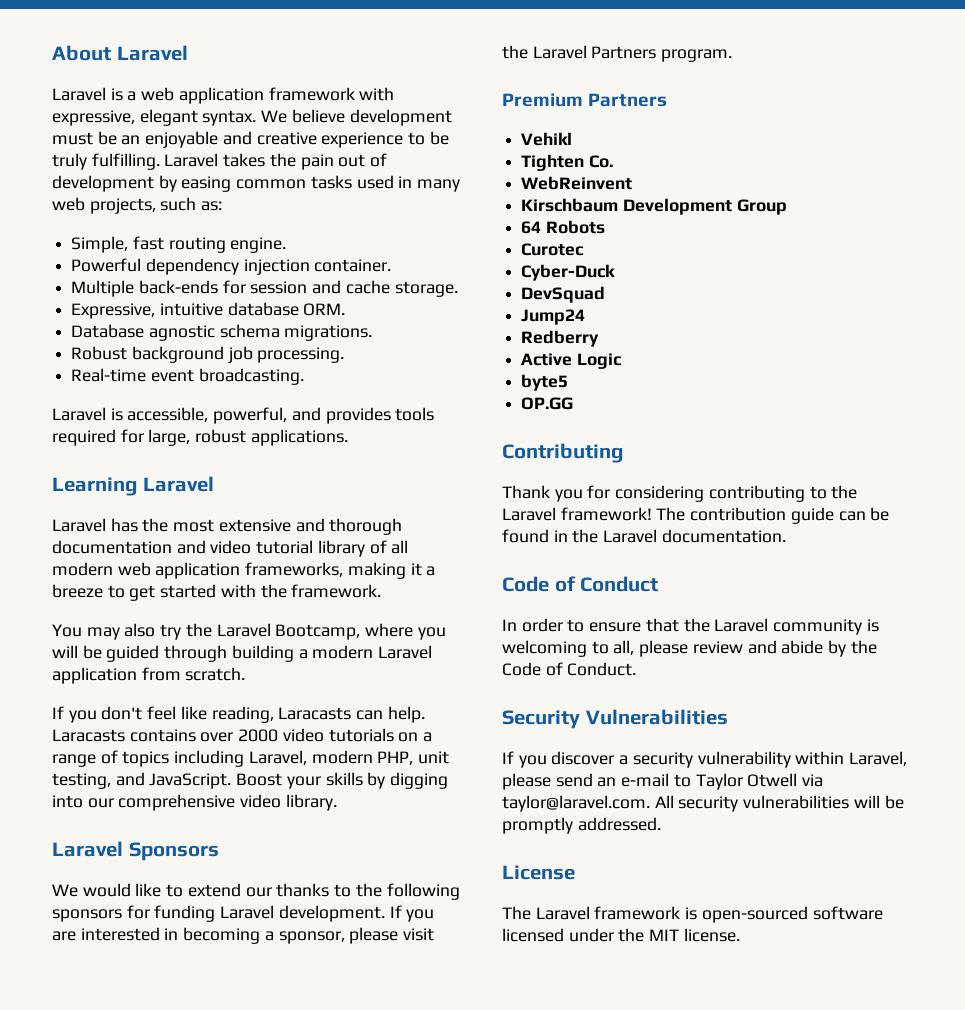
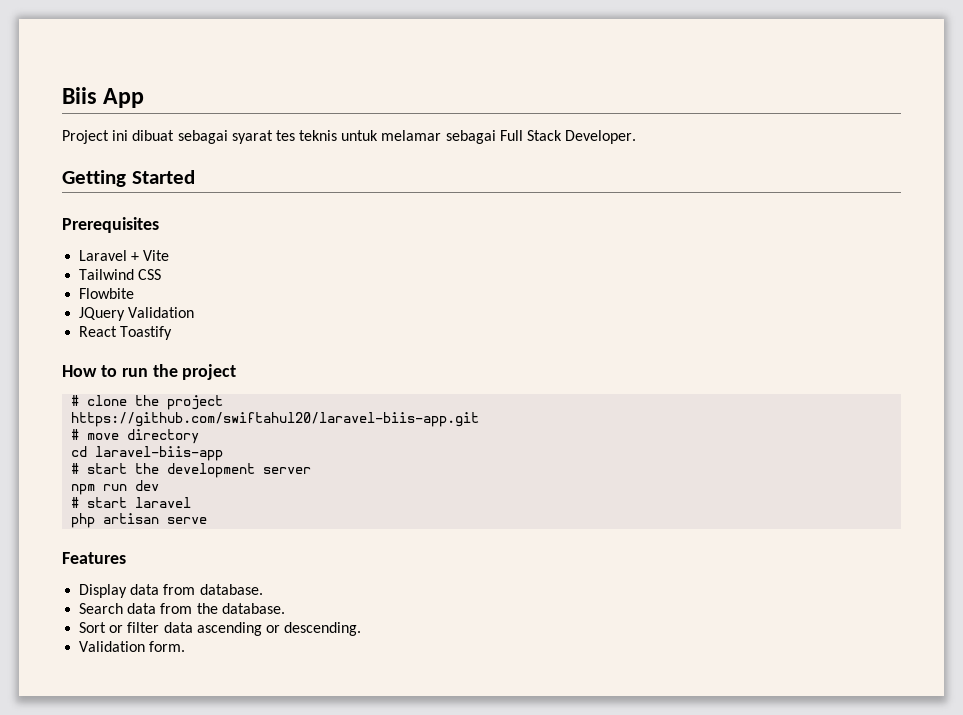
[52,45,188,61] [52,87,395,104] [52,109,452,126] [52,131,449,148] [52,153,388,170] [52,175,461,192] [52,197,223,214] [71,236,287,253] [71,258,392,275] [71,280,458,297] [71,302,346,319] [71,324,373,341] [71,346,345,363] [71,368,304,385] [52,407,435,424] [52,429,348,446] [52,476,214,496] [52,518,403,535] [52,540,409,557] [52,562,436,579] [52,584,382,601] [52,623,446,640] [52,645,433,662] [52,667,246,684] [52,706,425,723] [52,728,433,742] [52,750,450,767] [52,772,449,789] [52,794,337,811] [52,841,219,861] [52,883,460,900] [52,905,435,922] [52,927,435,944] [502,45,733,62] [502,93,668,107] [521,132,573,146] [521,154,613,171] [521,176,633,190] [521,198,787,215] [521,220,605,234] [521,243,585,256] [521,264,616,281] [521,286,606,303] [521,309,586,325] [521,330,600,347] [521,353,622,369] [521,374,569,391] [521,397,574,410] [502,443,623,463] [502,485,858,502] [502,507,890,524] [502,529,786,543] [502,576,659,592] [502,618,879,635] [502,640,877,657] [502,662,637,676] [502,709,728,729] [502,751,908,768] [502,773,824,790] [502,795,904,812] [502,817,661,834] [502,865,575,880] [502,906,883,923] [502,928,740,942] About Laravel // Laravel is a web application framework with expressive, elegant syntax. We believe development must be an enjoyable and creative experience to be truly fulfilling. Laravel takes the pain out of development by easing common tasks used in many web projects, such as: // Simple, fast routing engine. // Powerful dependency injection container. // Multiple back-ends for session and cache storage. // Expressive, intuitive database ORM. // Database agnostic schema migrations. // Robust background job processing. // Real-time event broadcasting. // Laravel is accessible, powerful, and provides tools required for large, robust applications. // Learning Laravel // Laravel has the most extensive and thorough documentation and video tutorial library of all modern web application frameworks, making it a breeze to get started with the framework. // You may also try the Laravel Bootcamp, where you will be guided through building a modern Laravel application from scratch. // If you don't feel like reading, Laracasts can help. Laracasts contains over 2000 video tutorials on a range of topics including Laravel, modern PHP, unit testing, and JavaScript. Boost your skills by digging into our comprehensive video library. // Laravel Sponsors // We would like to extend our thanks to the following sponsors for funding Laravel development. If you are interested in becoming a sponsor, please visit the Laravel Partners program. // Premium Partners // Vehikl // Tighten Co. // WebReinvent // Kirschbaum Development Group // 64 Robots // Curotec // Cyber-Duck // DevSquad // Jump24 // Redberry // Active Logic // byte5 // OP.GG // Contributing // Thank you for considering contributing to the Laravel framework! The contribution guide can be found in the Laravel documentation. // Code of Conduct // In order to ensure that the Laravel community is welcoming to all, please review and abide by the Code of Conduct. // Security Vulnerabilities // If you discover a security vulnerability within Laravel, please send an e-mail to Taylor Otwell via taylor@laravel.com. All security vulnerabilities will be promptly addressed. // License // The Laravel framework is open-sourced software licensed under the MIT license. -> [62,87,145,108] [62,130,637,144] [62,170,195,187] [62,217,159,233] [79,250,170,261] [79,269,162,280] [79,288,135,299] [79,307,195,321] [79,326,173,340] [62,364,237,380] [71,395,224,410] [71,412,480,427] [71,429,200,444] [71,446,224,461] [71,463,312,478] [71,480,160,495] [71,497,192,508] [71,513,208,528] [62,552,126,564] [79,584,263,598] [79,603,285,614] [79,622,362,636] [79,641,186,652] Biis App // Project ini dibuat sebagai syarat tes teknis untuk melamar sebagai Full Stack Developer. // Getting Started // Prerequisites // Laravel + Vite // Tailwind CSS // Flowbite // JQuery Validation // React Toastify // How to run the project // # clone the project // https://github.com/swiftahul20/laravel-biis-app.git // # move directory // cd laravel-biis-app // # start the development server // npm run dev // # start laravel // php artisan serve // Features // Display data from database. // Search data from the database. // Sort or filter data ascending or descending. // Validation form.

